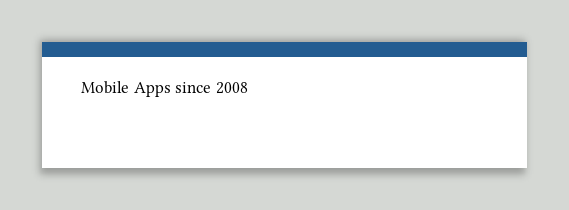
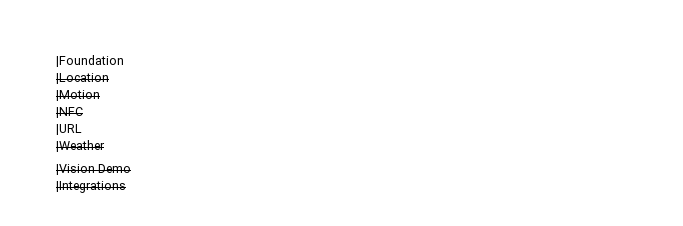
[81,81,248,97] Mobile Apps since 2008 -> [56,55,124,67] [56,73,109,84] [56,90,100,101] [56,107,83,118] [56,124,82,135] [56,140,105,152] [56,164,132,175] [56,181,126,193] |Foundation // |Location // |Motion // |NFC // |URL // |Weather // |Vision Demo // |Integrations

